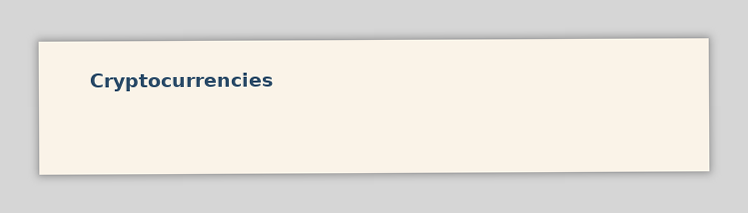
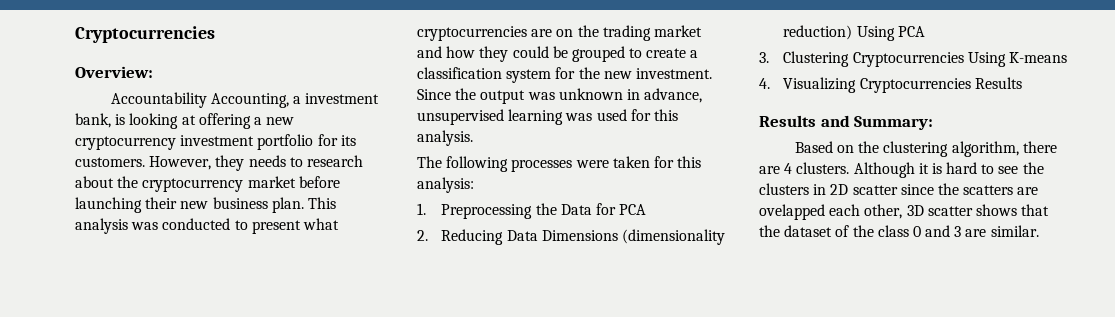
[89,72,273,92] Cryptocurrencies -> [75,26,215,43] [75,66,153,78] [110,92,380,108] [75,113,295,129] [75,134,356,150] [75,155,363,171] [75,176,340,192] [75,197,336,213] [75,218,339,234] [417,25,702,41] [417,46,699,62] [417,67,712,83] [417,88,703,104] [417,109,678,125] [417,130,473,146] [417,156,702,172] [417,177,474,193] [417,203,647,219] [417,229,726,245] [783,25,925,41] [759,51,1068,67] [759,77,1022,93] [759,115,934,130] [794,141,1057,157] [759,162,1044,178] [759,183,1039,195] [759,204,1050,220] [759,225,1039,237] Cryptocurrencies // Overview: // Accountability Accounting, a investment bank, is looking at offering a new cryptocurrency investment portfolio for its customers. However, they needs to research about the cryptocurrency market before launching their new business plan. This analysis was conducted to present what cryptocurrencies are on the trading market and how they could be grouped to create a classification system for the new investment. Since the output was unknown in advance, unsupervised learning was used for this analysis. // The following processes were taken for this analysis: // 1. Preprocessing the Data for PCA // 2. Reducing Data Dimensions (dimensionality reduction) Using PCA // 3. Clustering Cryptocurrencies Using K-means // 4. Visualizing Cryptocurrencies Results // Results and Summary: // Based on the clustering algorithm, there are 4 clusters. Although it is hard to see the clusters in 2D scatter since the scatters are ovelapped each other, 3D scatter shows that the dataset of the class 0 and 3 are similar.

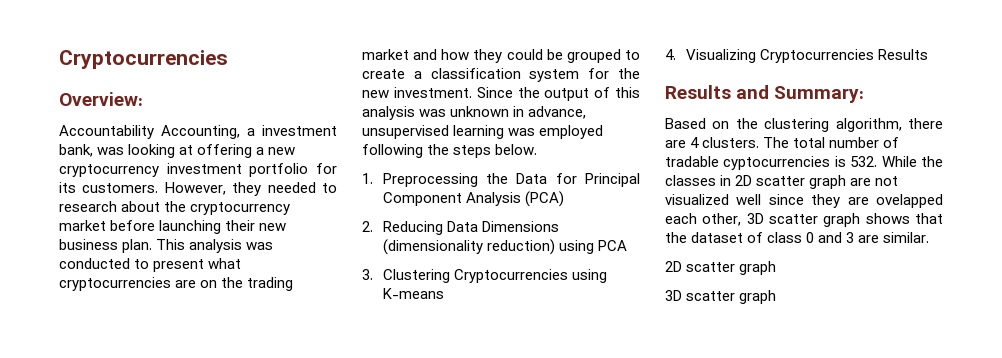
[115,114,126,125] is -> [97,147,125,155] was
[248,155,286,167] needs -> [267,182,316,193] needed
(526, 97) none -> [594,87,640,98] [362,106,415,120] of this analysis
[596,109,678,121] [417,130,473,146] [417,156,702,172] [417,177,474,193] used for this analysis. // The following processes were taken for this analysis: -> [539,125,604,139] [362,144,538,158] employed following the steps below.
[619,204,647,215] PCA -> [585,173,640,187] [382,191,565,207] Principal Component Analysis (PCA)
[856,26,895,41] Using -> [559,240,595,254] using
[967,52,1006,67] Using -> [572,269,608,283] using
[853,162,1044,178] [759,183,1014,195] Although it is hard to see the clusters in 2D scatter since the scatters -> [763,137,900,148] [665,156,943,170] [665,175,899,189] [665,194,841,208] The total number of tradable cyptocurrencies is 532. While the classes in 2D scatter graph are not visualized well since they
(973, 211) none -> [823,213,861,227] graph
[852,225,874,237] the -> (764, 237) none
(1039, 231) none -> [665,261,777,275] [665,290,777,304] // 2D scatter graph // 3D scatter graph

